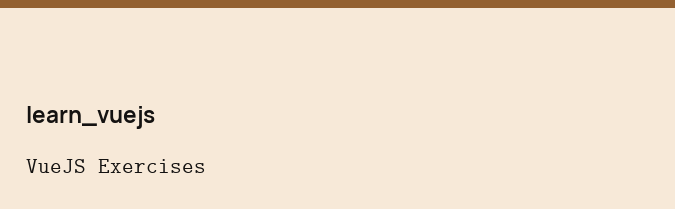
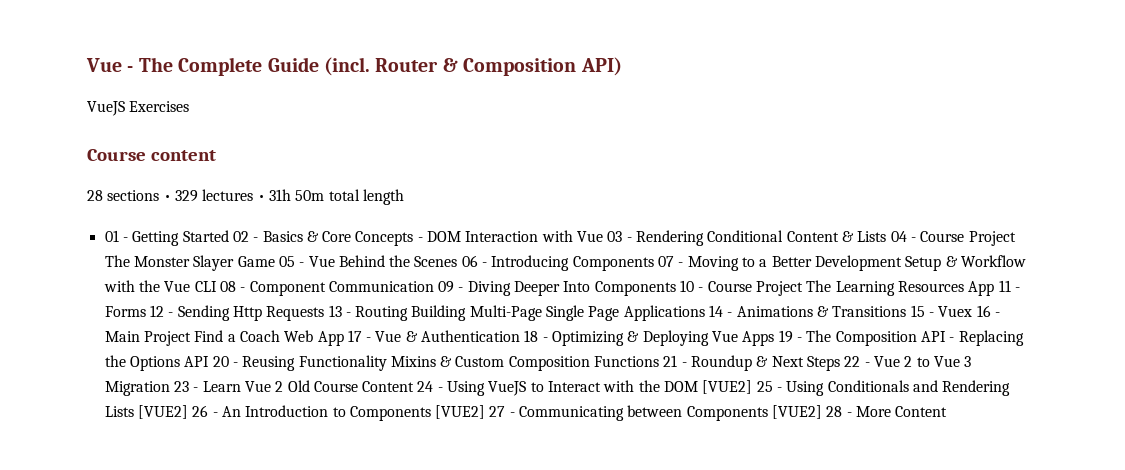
[26,106,155,129] [26,159,206,173] learn_vuejs // VueJS Exercises -> [86,57,622,76] [87,101,190,116] [87,149,216,161] [87,189,404,205] [104,230,1016,246] [104,255,1026,271] [103,280,1020,296] [104,305,1000,321] [104,330,1024,346] [104,355,972,371] [104,380,1011,396] [104,405,948,421] Vue - The Complete Guide (incl. Router & Composition API) // VueJS Exercises // Course content // 28 sections • 329 lectures • 31h 50m total length // 01 - Getting Started 02 - Basics & Core Concepts - DOM Interaction with Vue 03 - Rendering Conditional Content & Lists 04 - Course Project The Monster Slayer Game 05 - Vue Behind the Scenes 06 - Introducing Components 07 - Moving to a Better Development Setup & Workflow with the Vue CLI 08 - Component Communication 09 - Diving Deeper Into Components 10 - Course Project The Learning Resources App 11 - Forms 12 - Sending Http Requests 13 - Routing Building Multi-Page Single Page Applications 14 - Animations & Transitions 15 - Vuex 16 - Main Project Find a Coach Web App 17 - Vue & Authentication 18 - Optimizing & Deploying Vue Apps 19 - The Composition API - Replacing the Options API 20 - Reusing Functionality Mixins & Custom Composition Functions 21 - Roundup & Next Steps 22 - Vue 2 to Vue 3 Migration 23 - Learn Vue 2 Old Course Content 24 - Using VueJS to Interact with the DOM [VUE2] 25 - Using Conditionals and Rendering Lists [VUE2] 26 - An Introduction to Components [VUE2] 27 - Communicating between Components [VUE2] 28 - More Content

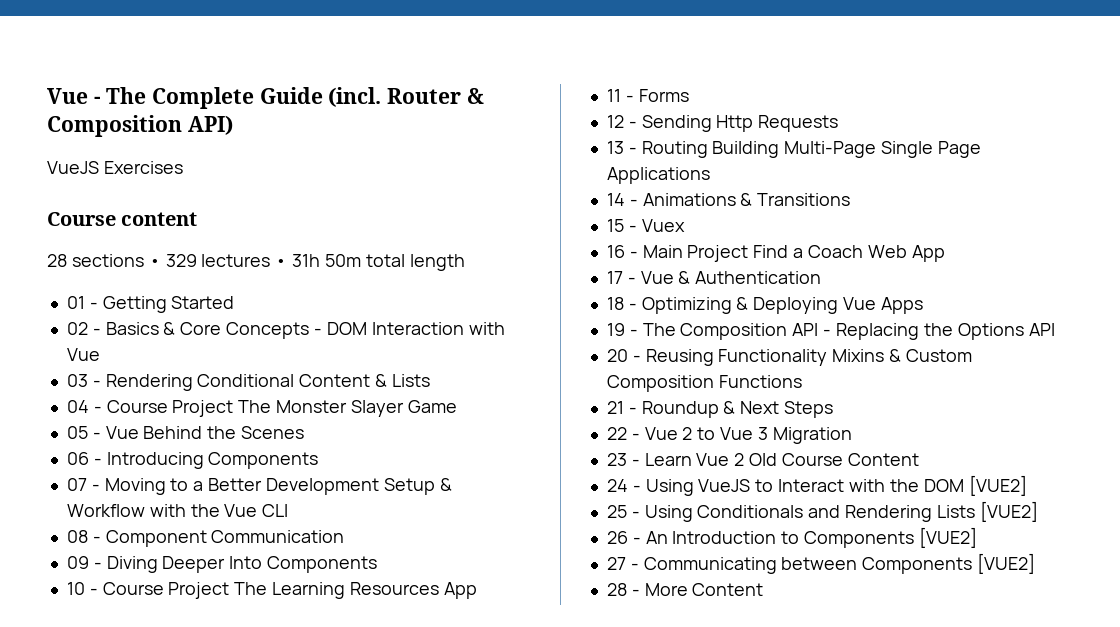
(229, 236) none -> (235, 302) //
(604, 236) none -> (100, 354) //
(887, 236) none -> (430, 380) //
(275, 261) none -> (457, 406) //
(458, 261) none -> (305, 432) //
(654, 263) none -> (319, 460) //
(217, 286) none -> (289, 510) //
(434, 286) none -> (345, 536) //
(676, 288) none -> (378, 564) //
(995, 288) none -> (477, 590) //
(146, 311) none -> (689, 95) //
(325, 313) none -> (839, 123) //
(705, 313) none -> (710, 175) //
(907, 311) none -> (851, 199) //
(973, 311) none -> (685, 225) //
(344, 338) none -> (945, 253) //
(521, 336) none -> (822, 277) //
(775, 338) none -> (923, 305) //
(210, 361) none -> (1055, 329) //
(660, 361) none -> (802, 381) //
(841, 363) none -> (834, 409) //
(170, 388) none -> (852, 435) //
(415, 386) none -> (919, 459) //
(753, 387) none -> (1027, 485) //
(188, 412) none -> (1038, 511) //
(486, 412) none -> (977, 537) //
(823, 412) none -> (1036, 563) //

